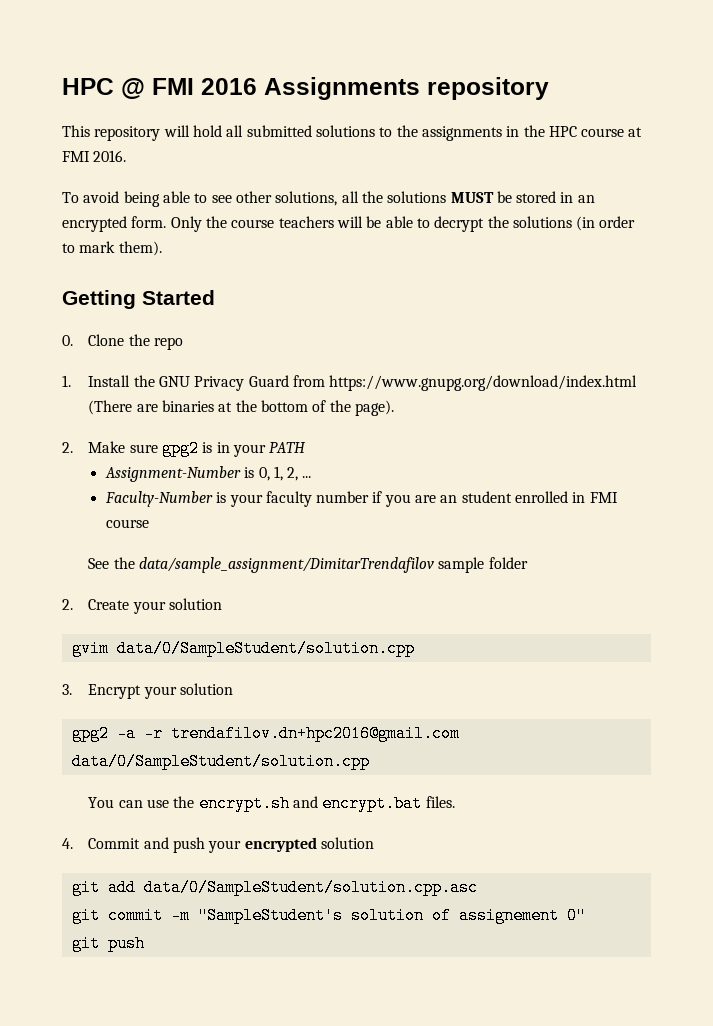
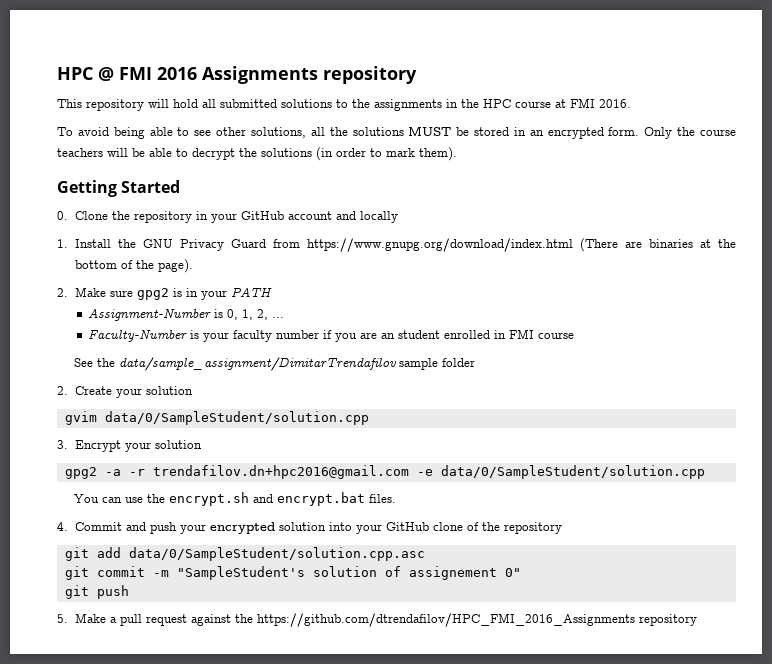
[153,337,183,350] repo -> [133,211,398,223] repository in your GitHub account and locally
(460, 733) none -> [416,469,433,476] -e
(374, 843) none -> [328,522,562,534] into your GitHub clone of the repository
(145, 943) none -> [57,613,697,627] // 5. Make a pull request against the https://github.com/dtrendafilov/HPC_FMI_2016_Assignments repository

